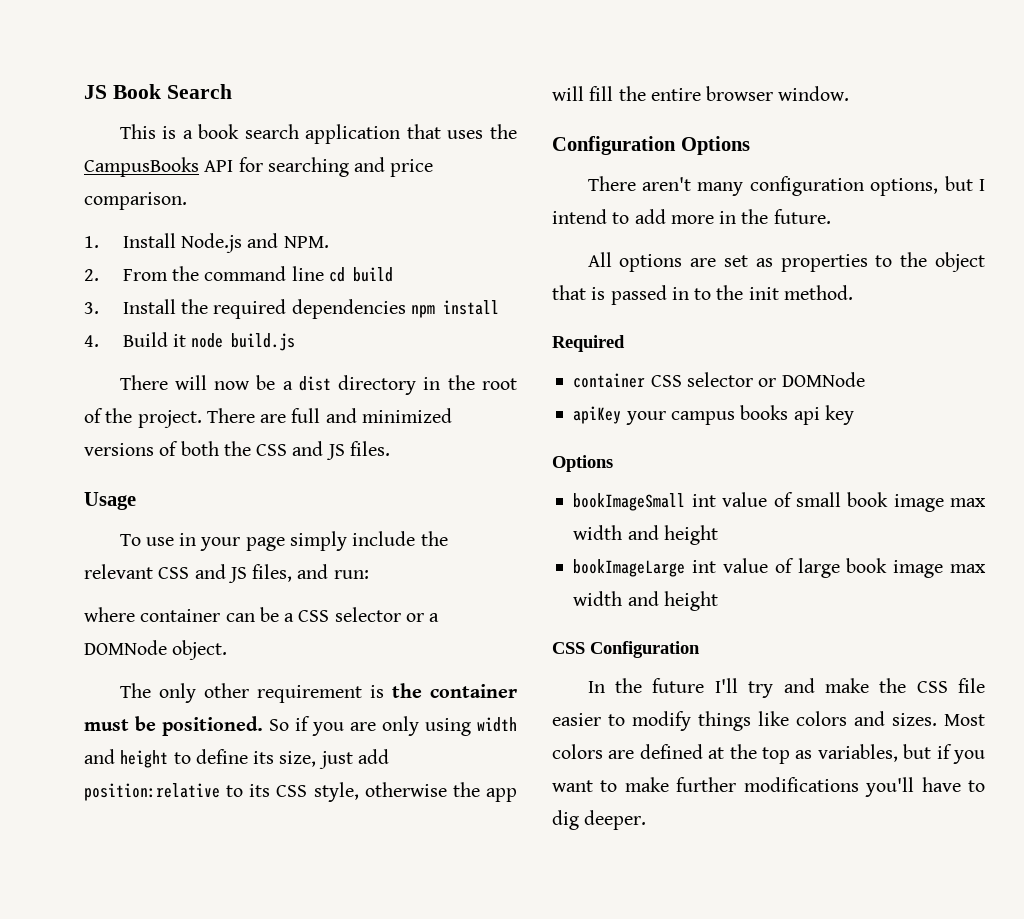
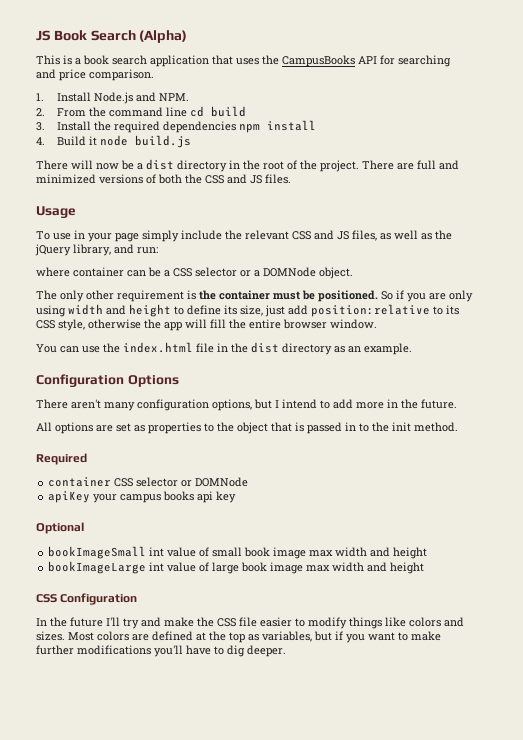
(232, 91) none -> [139,30,188,43] (Alpha)
(293, 573) none -> [380,230,452,240] [35,244,111,256] as well as the jQuery library,
(850, 93) none -> [36,342,412,355] // You can use the index.html file in the dist directory as an example.
[552,455,613,472] Options -> [36,522,84,534] Optional

